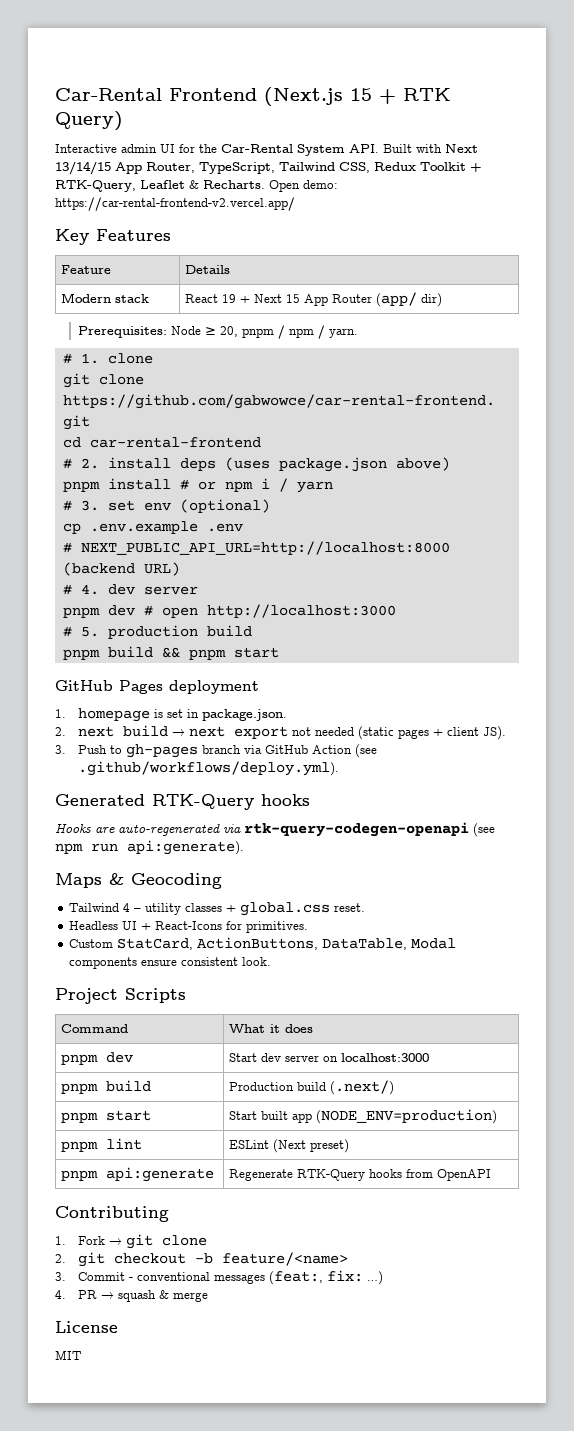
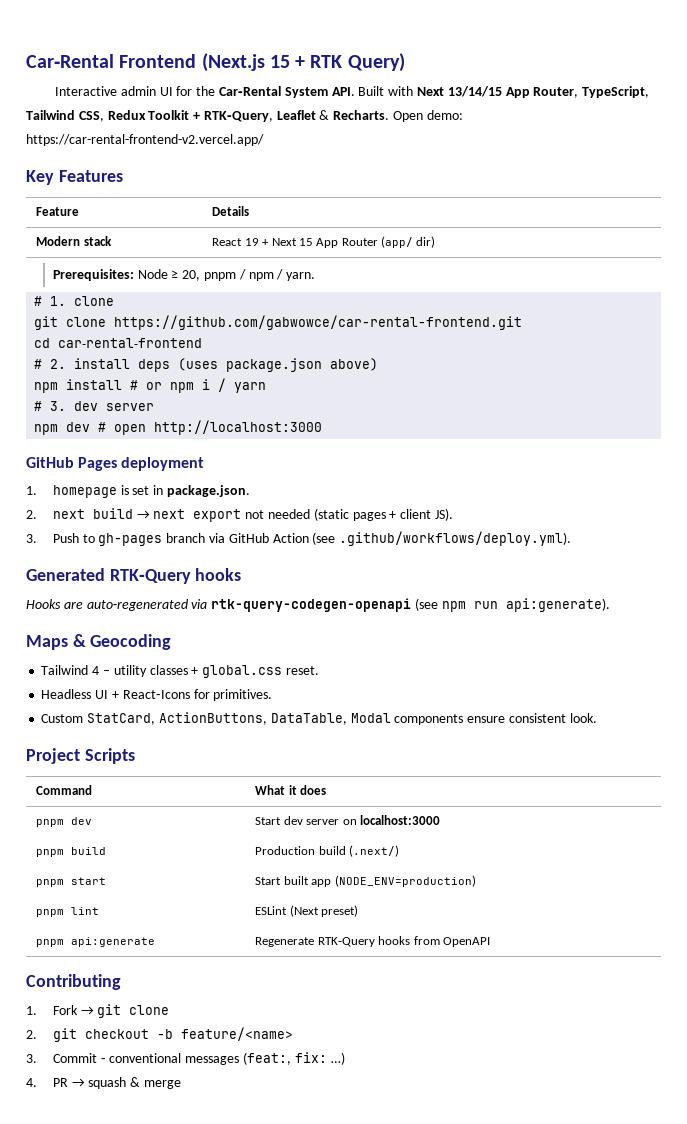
[62,481,100,492] pnpm -> [34,382,59,393] npm
[107,499,270,513] [62,521,243,534] [62,541,450,555] [62,562,180,576] [62,584,99,595] set env (optional) // cp .env.example .env // # NEXT_PUBLIC_API_URL=http://localhost:8000 (backend URL) // # 4. -> (67, 406) none
[62,607,100,618] pnpm -> [34,424,59,435] npm
[62,625,252,639] [62,646,279,660] // # 5. production build // pnpm build && pnpm start -> (323, 427) none
[55,1321,118,1333] [55,1350,81,1360] // License // MIT -> (181, 1084) none

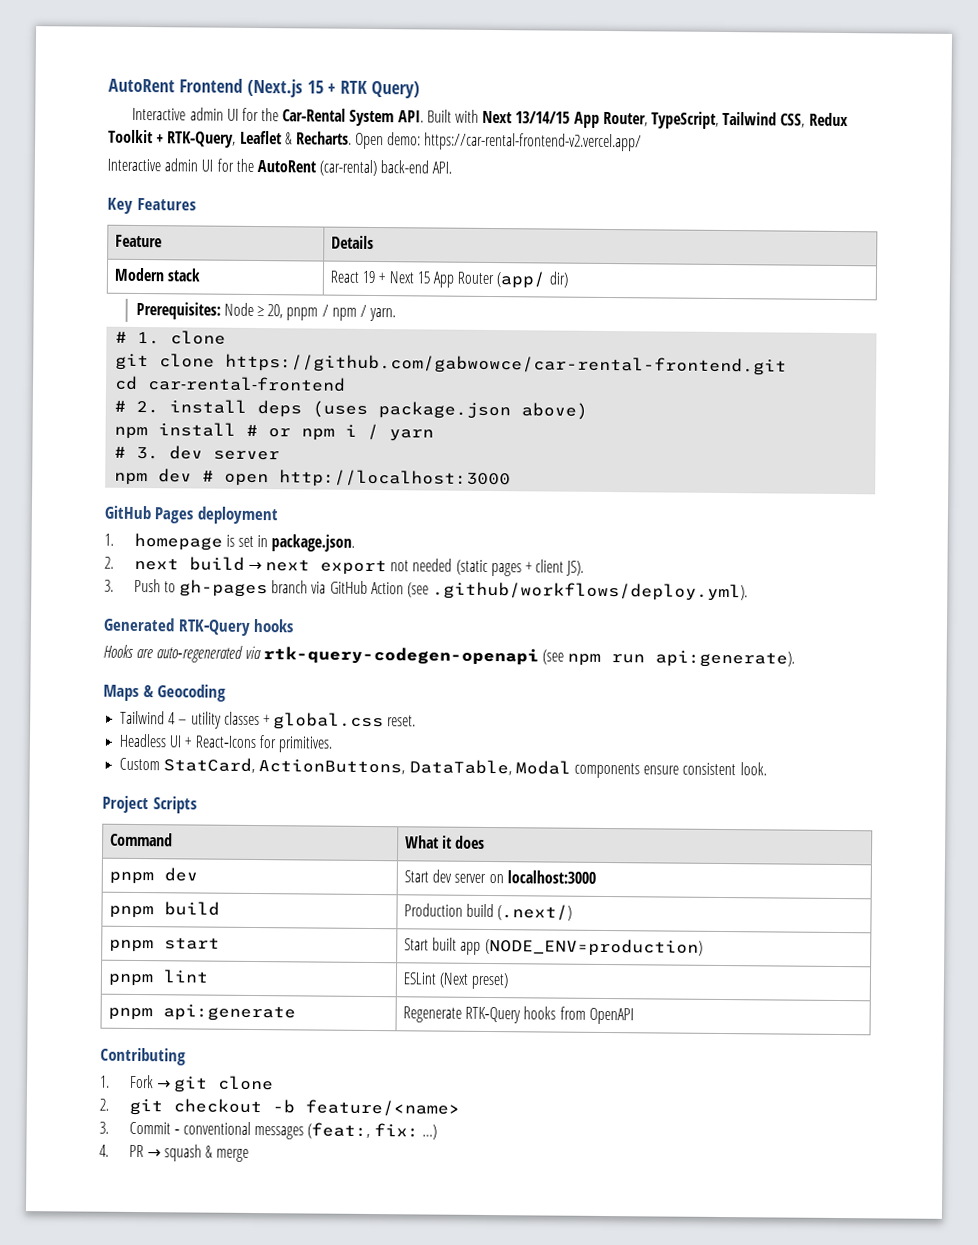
[26,54,114,68] Car‑Rental -> [108,78,175,93] AutoRent
(264, 140) none -> [107,158,453,177] // Interactive admin UI for the AutoRent (car-rental) back-end API.

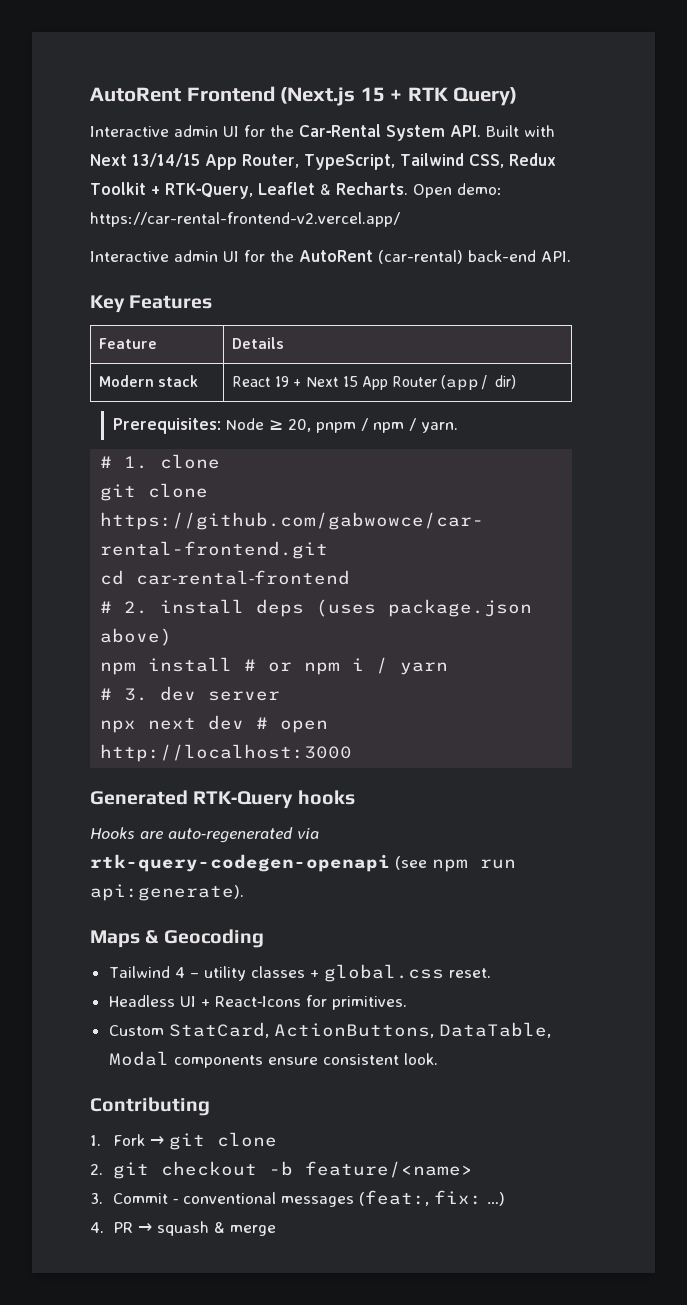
[114,472,149,486] npm -> [100,718,197,733] npx next
[104,505,278,525] [104,532,356,552] [104,556,585,577] [104,578,749,602] // GitHub Pages deployment // 1. homepage is set in package.json. // 2. next build → next export not needed (static pages + client JS). // 3. Push to gh-pages branch via GitHub Action (see .github/workflows/deploy.yml). -> (353, 753) none
[102,795,197,814] [110,832,174,847] [405,835,486,849] [109,867,199,885] [404,869,596,884] [109,901,221,919] [404,903,573,921] [109,937,221,953] [404,937,703,957] [108,969,210,987] [403,972,510,990] [108,1004,297,1022] [403,1006,634,1025] // Project Scripts // Command | What it does // pnpm dev | Start dev server on localhost:3000 // pnpm build | Production build (.next/) // pnpm start | Start built app (NODE_ENV=production) // pnpm lint | ESLint (Next preset) // pnpm api:generate | Regenerate RTK‑Query hooks from OpenAPI -> (438, 1059) none

